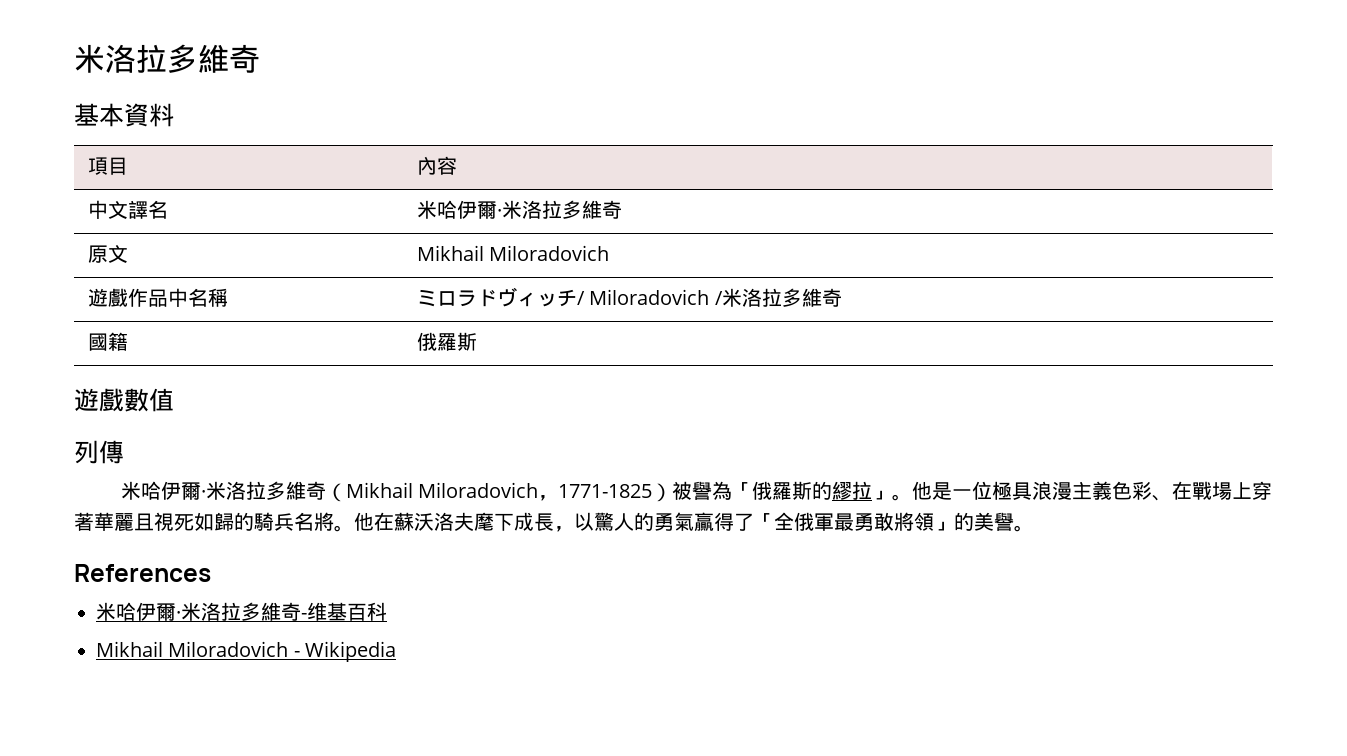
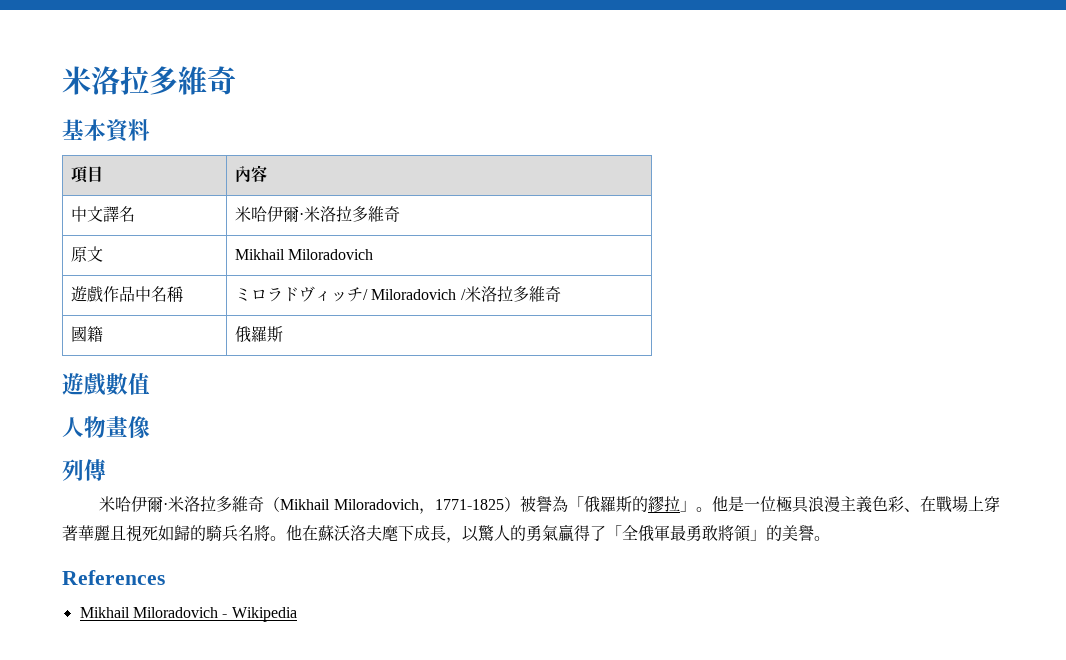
(174, 400) none -> [62,416,150,439] // 人物畫像
[96,602,387,621] // 米哈伊爾·米洛拉多維奇-维基百科 -> (165, 577) none

